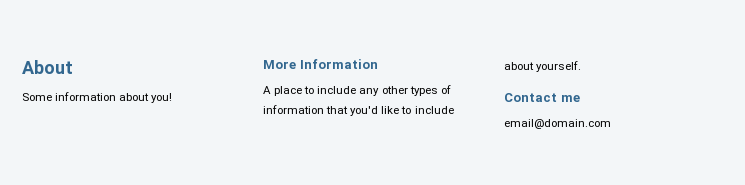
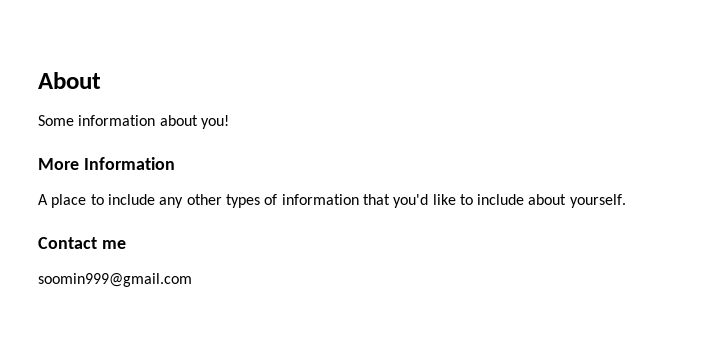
[504,119,611,129] email@domain.com -> [38,273,192,287] soomin999@gmail.com

